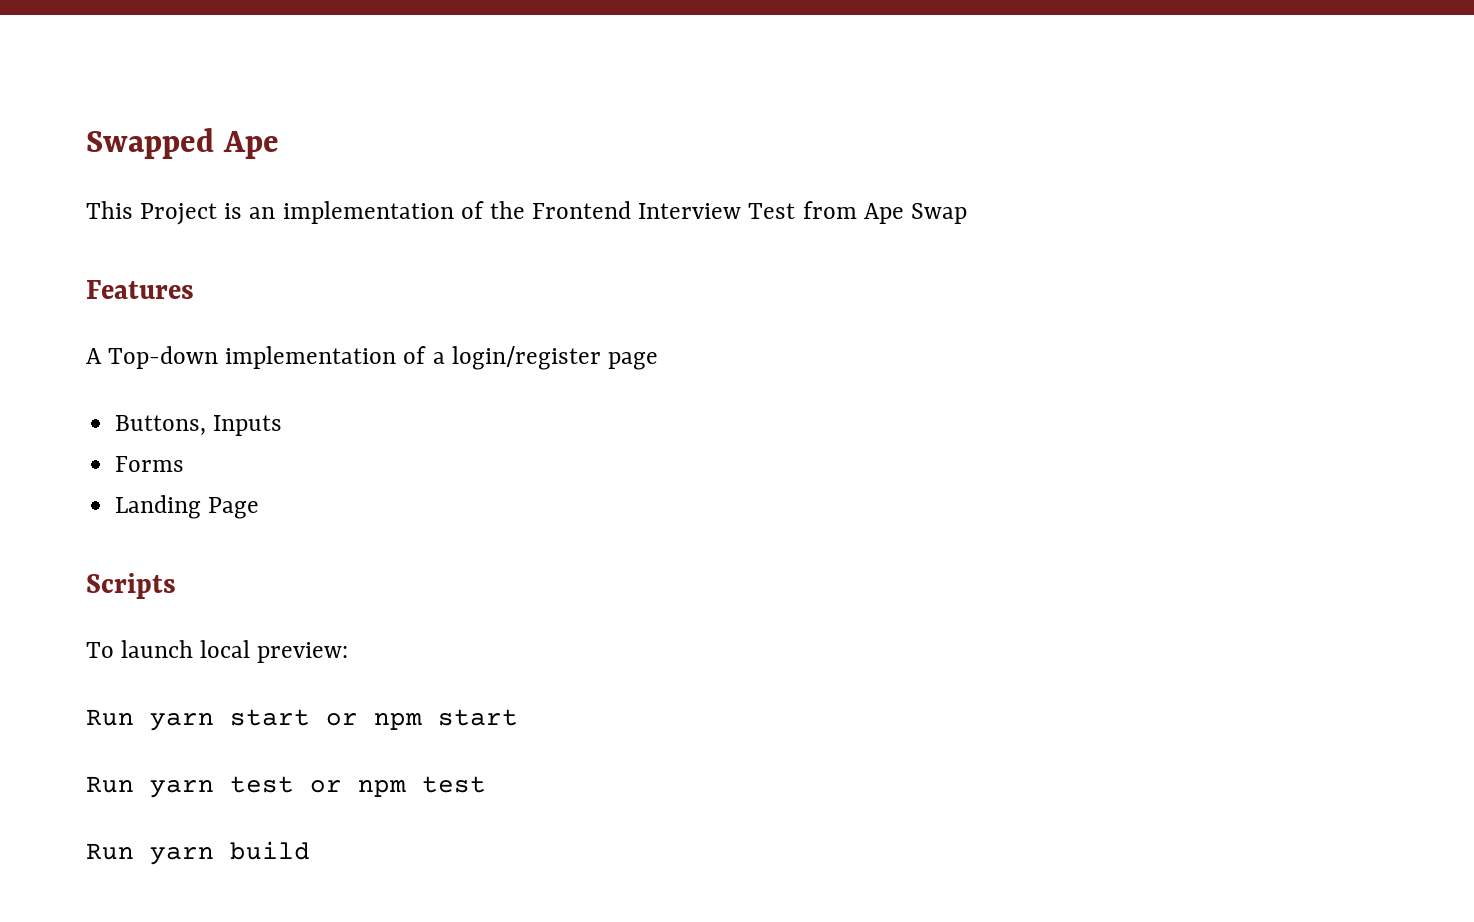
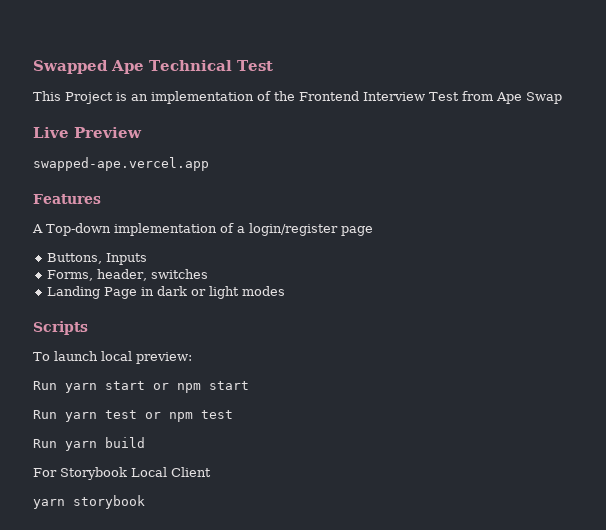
(279, 145) none -> [149,60,273,71] Technical Test
(967, 213) none -> [33,127,142,138] [33,157,209,171] // Live Preview // swapped-ape.vercel.app
[115,456,185,472] Forms -> [46,269,208,281] Forms, header, switches
(260, 508) none -> [140,286,285,299] in dark or light modes
(310, 850) none -> [33,467,211,480] [33,495,145,509] // For Storybook Local Client // yarn storybook

